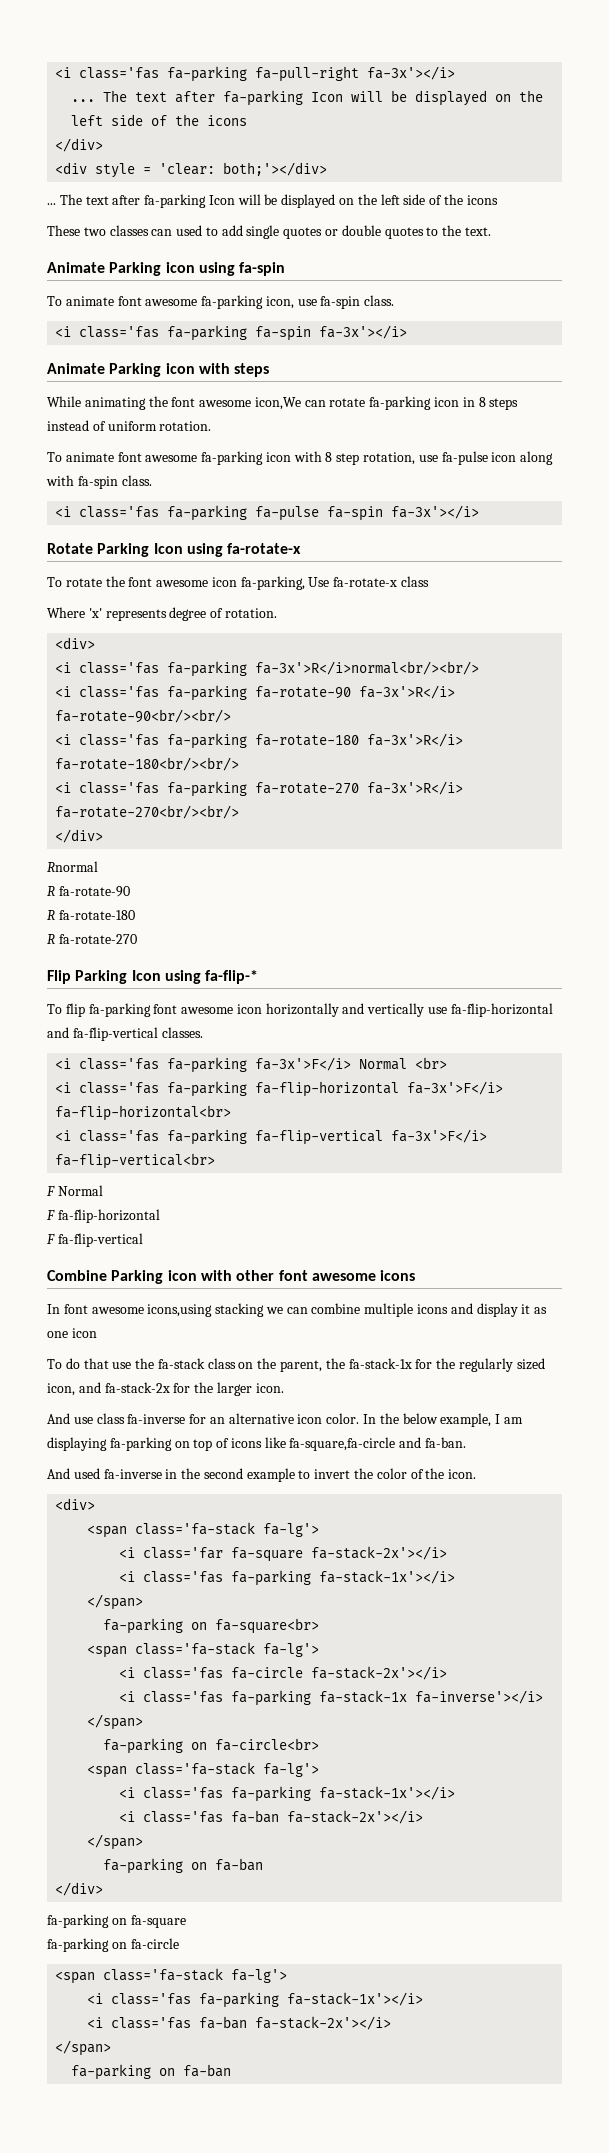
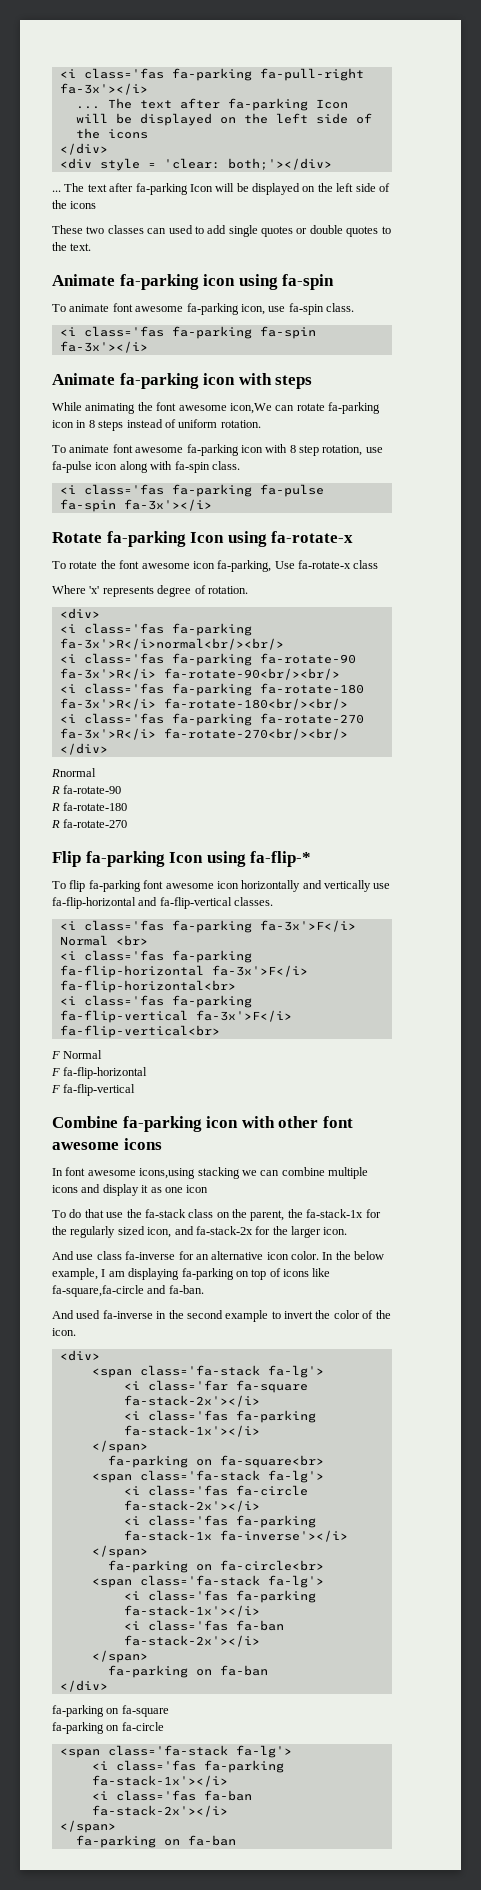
[109,262,162,276] Parking -> [119,274,199,290] fa-parking
[109,363,162,377] Parking -> [119,373,199,389] fa-parking
[97,543,150,557] Parking -> [106,531,186,547] fa-parking
[75,970,128,984] Parking -> [85,851,165,867] fa-parking
[111,1270,164,1284] Parking -> [122,1116,202,1132] fa-parking

